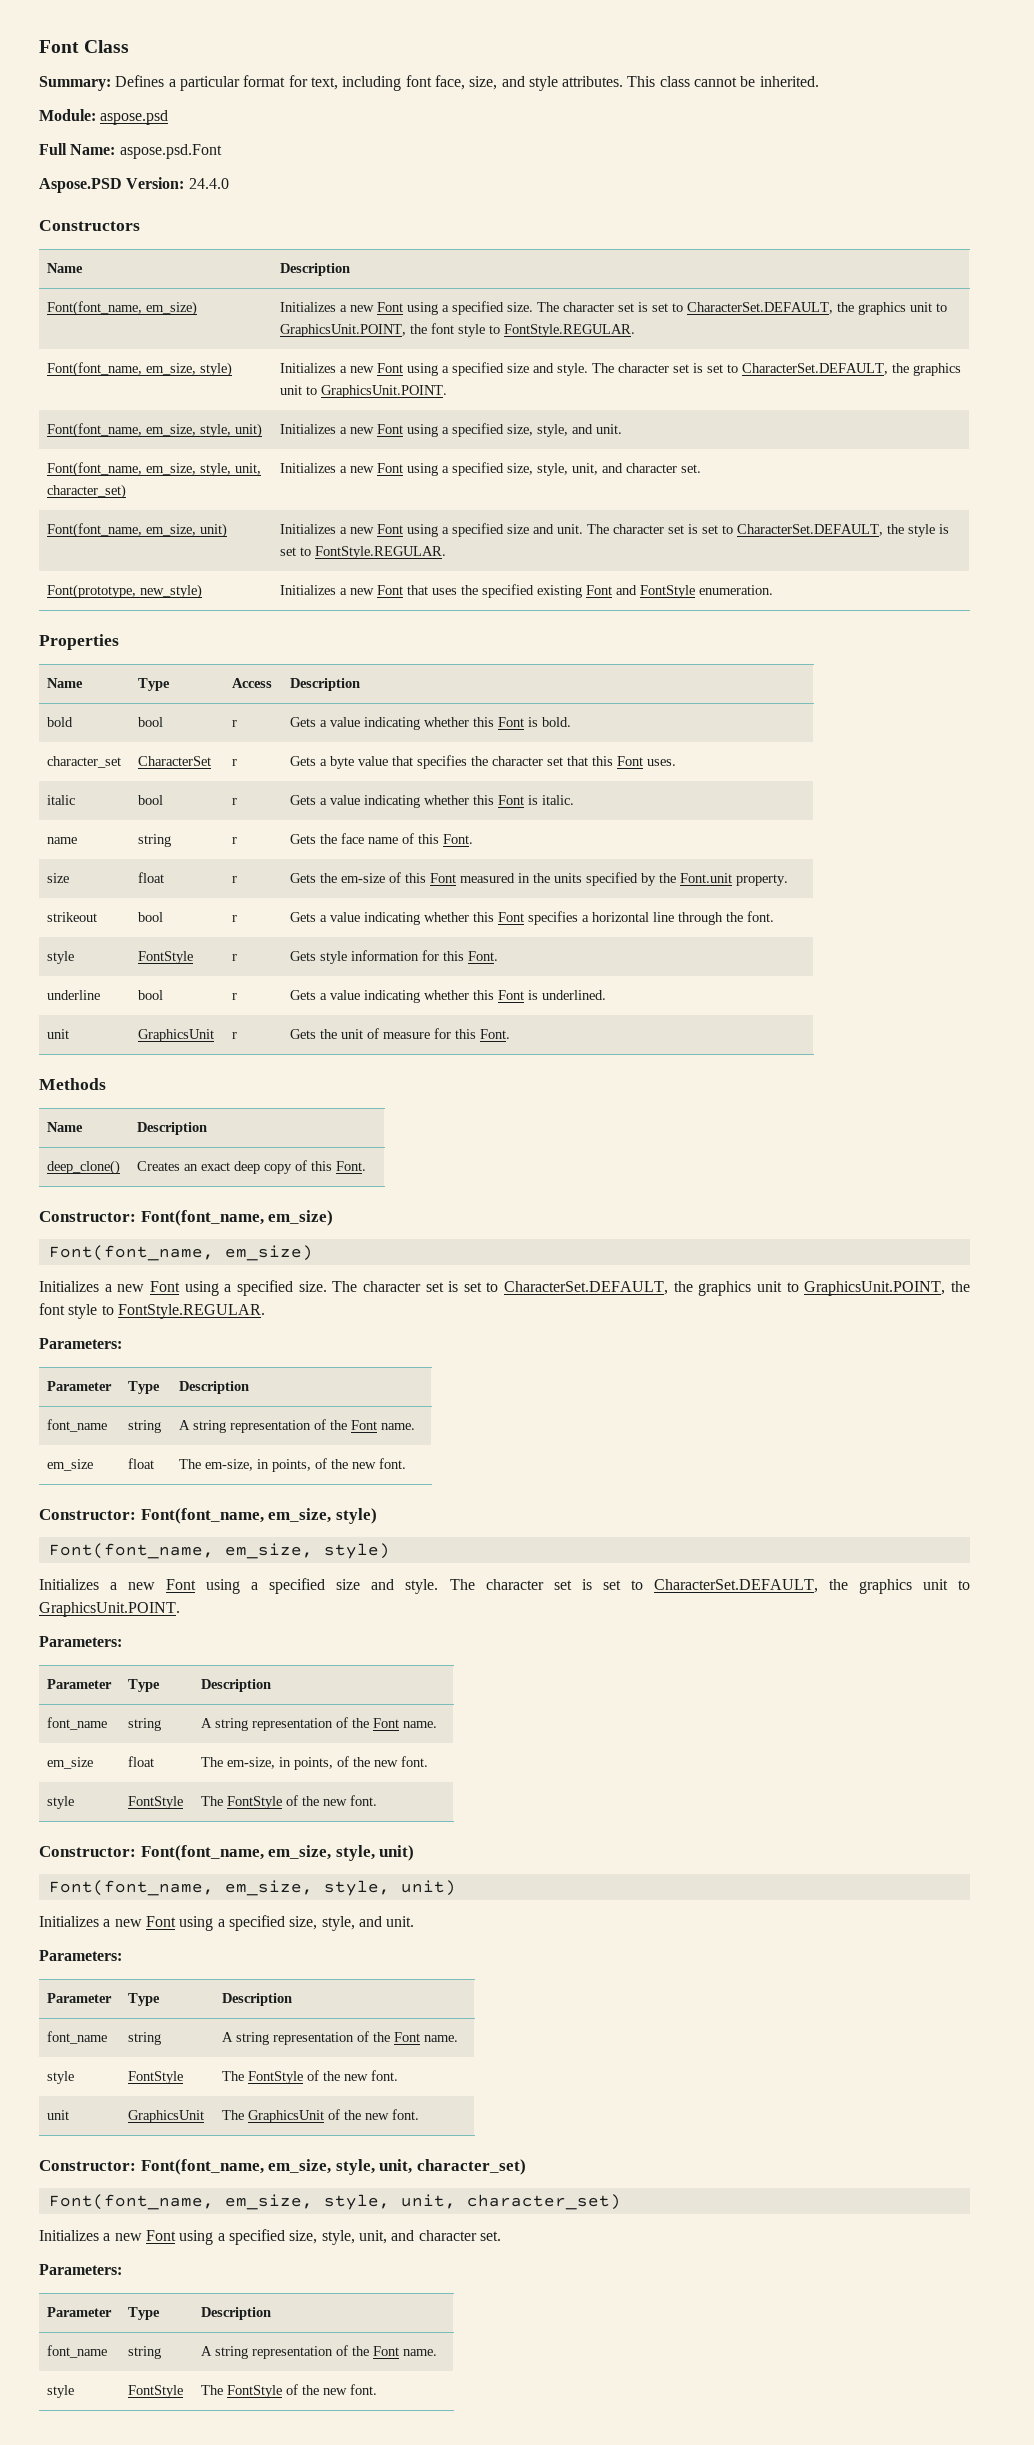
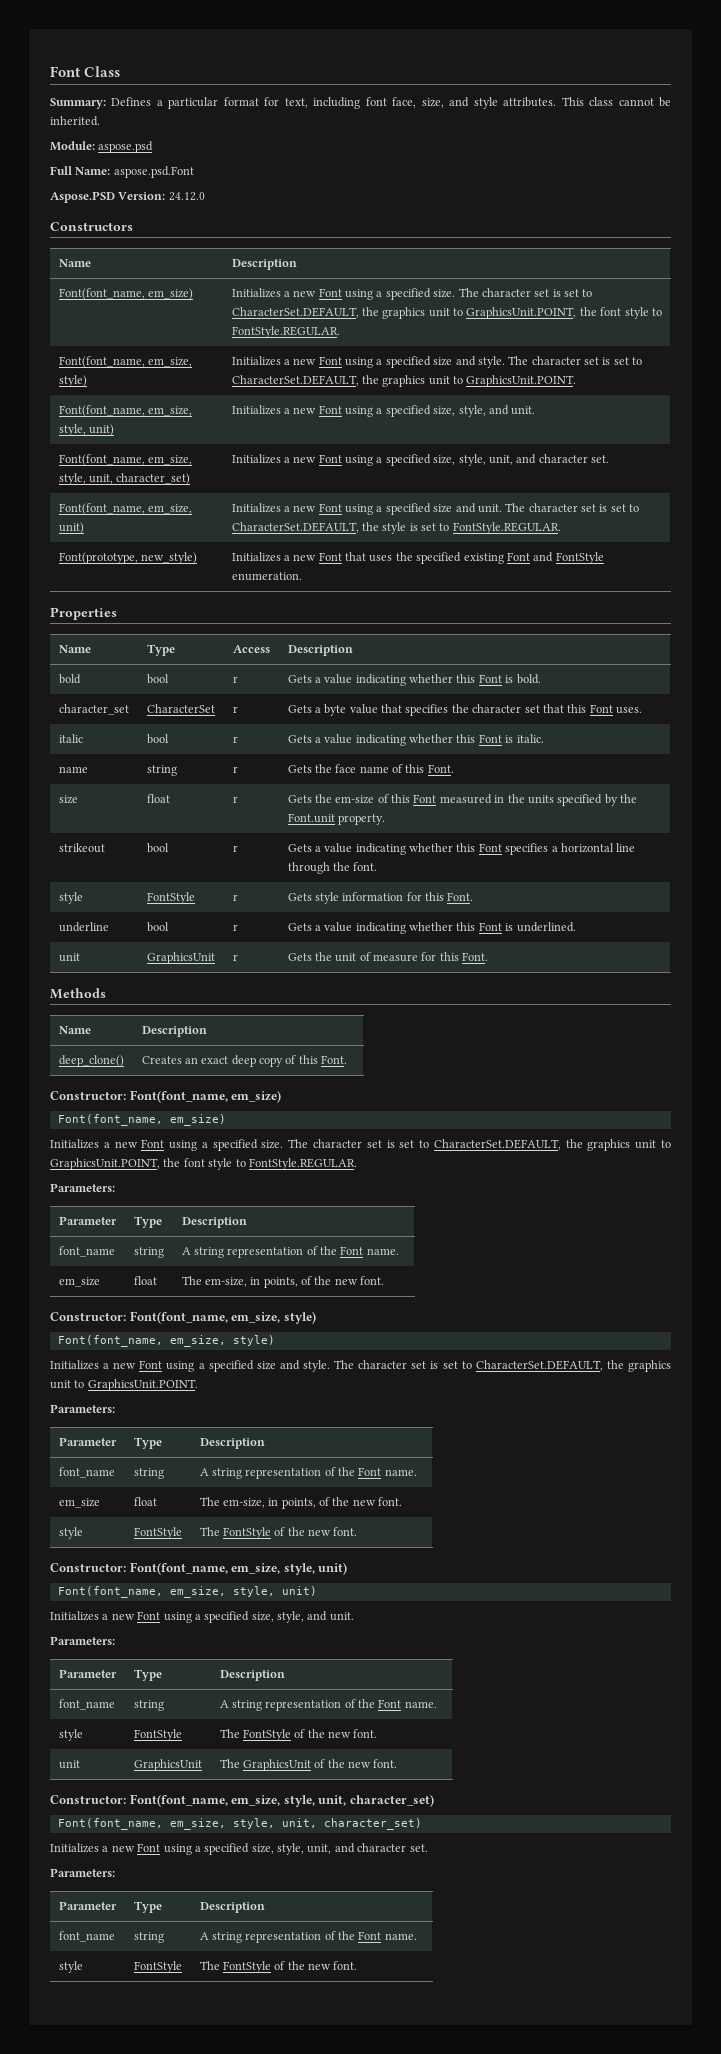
[188,178,229,189] 24.4.0 -> [168,192,205,201] 24.12.0

